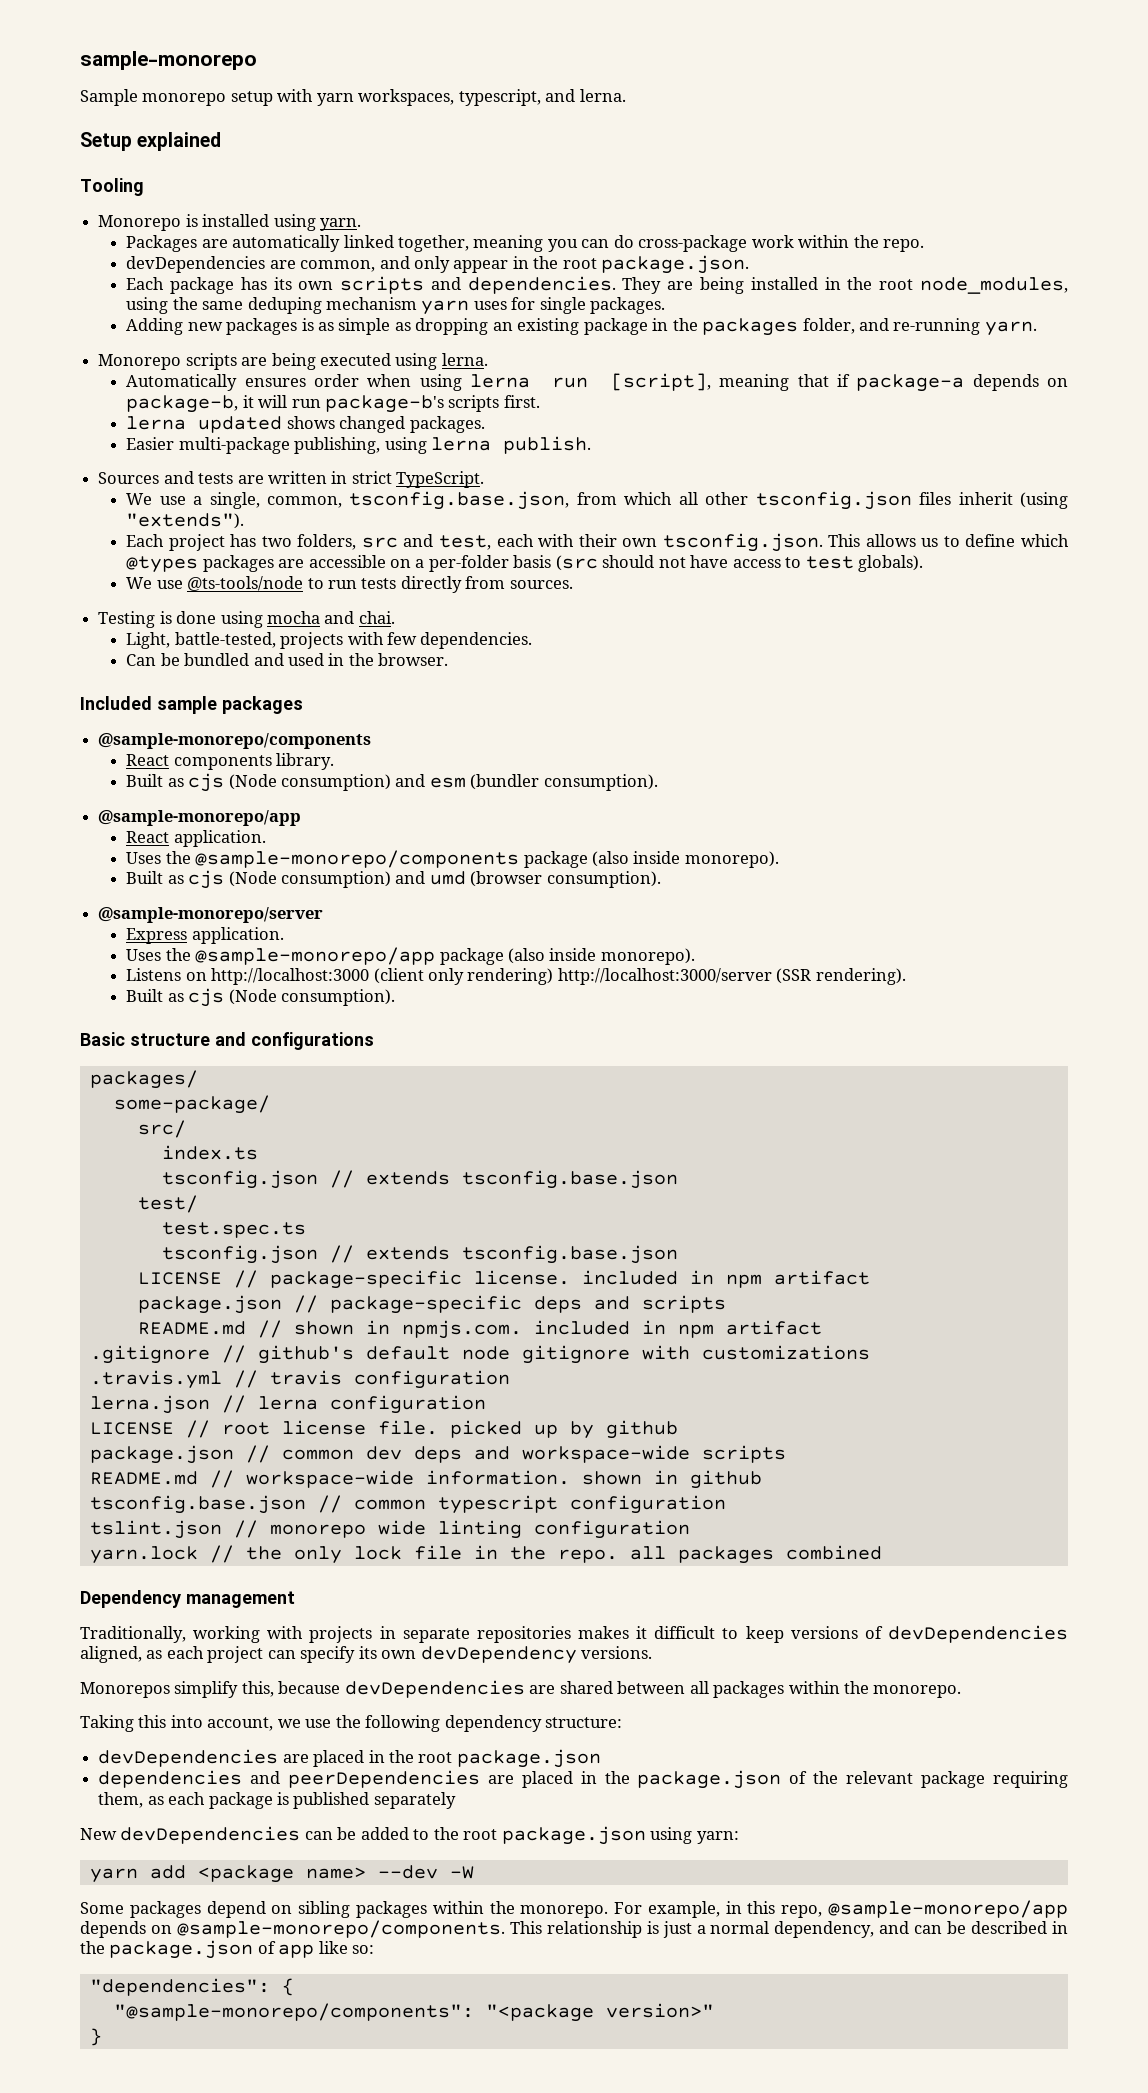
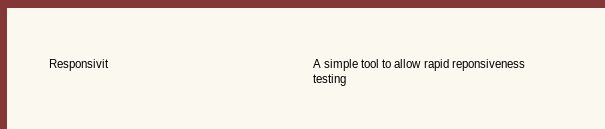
[80,51,257,70] [80,89,626,106] [80,132,222,151] [80,178,144,196] [98,214,361,231] [126,235,925,252] [126,255,750,274] [126,276,1068,294] [126,297,666,315] [126,318,1037,336] [98,353,488,370] [126,373,1068,392] [126,395,540,413] [126,416,485,433] [126,436,591,454] [98,471,485,488] [126,491,1068,510] [126,513,245,529] [126,533,1069,552] [126,555,923,573] [126,576,573,593] [98,611,395,628] [126,632,533,649] [126,653,449,666] [80,696,303,714] [98,733,372,749] [126,753,335,770] [126,773,658,792] [98,810,302,826] [126,830,266,847] [126,850,779,868] [126,870,661,889] [98,907,324,923] [126,927,284,944] [126,947,695,965] [126,968,906,985] [126,988,395,1007] [80,1032,374,1050] [89,1070,198,1089] [113,1095,270,1114] [137,1120,186,1138] [161,1145,258,1160] [161,1170,678,1189] [137,1195,198,1213] [161,1222,306,1238] [161,1245,678,1264] [137,1270,870,1289] [137,1295,726,1314] [137,1320,822,1339] [89,1345,870,1364] [89,1370,510,1389] [89,1395,486,1414] [89,1420,678,1439] [89,1445,786,1464] [89,1470,762,1489] [89,1495,726,1514] [89,1520,690,1539] [89,1545,882,1564] [80,1590,295,1608] [80,1625,1068,1643] [80,1646,653,1664] [80,1680,962,1698] [80,1715,623,1732] [98,1749,601,1768] [98,1770,1069,1789] [98,1792,456,1809] [80,1826,739,1845] [89,1865,474,1883] [80,1900,1069,1918] [80,1920,1069,1938] [80,1940,375,1959] [89,1978,294,1996] [113,2003,714,2022] [89,2028,102,2046] sample-monorepo // Sample monorepo setup with yarn workspaces, typescript, and lerna. // Setup explained // Tooling // Monorepo is installed using yarn. // Packages are automatically linked together, meaning you can do cross-package work within the repo. // devDependencies are common, and only appear in the root package.json. // Each package has its own scripts and dependencies. They are being installed in the root node_modules, using the same deduping mechanism yarn uses for single packages. // Adding new packages is as simple as dropping an existing package in the packages folder, and re-running yarn. // Monorepo scripts are being executed using lerna. // Automatically ensures order when using lerna run [script], meaning that if package-a depends on package-b, it will run package-b's scripts first. // lerna updated shows changed packages. // Easier multi-package publishing, using lerna publish. // Sources and tests are written in strict TypeScript. // We use a single, common, tsconfig.base.json, from which all other tsconfig.json files inherit (using "extends"). // Each project has two folders, src and test, each with their own tsconfig.json. This allows us to define which @types packages are accessible on a per-folder basis (src should not have access to test globals). // We use @ts-tools/node to run tests directly from sources. // Testing is done using mocha and chai. // Light, battle-tested, projects with few dependencies. // Can be bundled and used in the browser. // Included sample packages // @sample-monorepo/components // React components library. // Built as cjs (Node consumption) and esm (bundler consumption). // @sample-monorepo/app // React application. // Uses the @sample-monorepo/components package (also inside monorepo). // Built as cjs (Node consumption) and umd (browser consumption). // @sample-monorepo/server // Express application. // Uses the @sample-monorepo/app package (also inside monorepo). // Listens on http://localhost:3000 (client only rendering) http://localhost:3000/server (SSR rendering). // Built as cjs (Node consumption). // Basic structure and configurations // packages/ // some-package/ // src/ // index.ts // tsconfig.json // extends tsconfig.base.json // test/ // test.spec.ts // tsconfig.json // extends tsconfig.base.json // LICENSE // package-specific license. included in npm artifact // package.json // package-specific deps and scripts // README.md // shown in npmjs.com. included in npm artifact // .gitignore // github's default node gitignore with customizations // .travis.yml // travis configuration // lerna.json // lerna configuration // LICENSE // root license file. picked up by github // package.json // common dev deps and workspace-wide scripts // README.md // workspace-wide information. shown in github // tsconfig.base.json // common typescript configuration // tslint.json // monorepo wide linting configuration // yarn.lock // the only lock file in the repo. all packages combined // Dependency management // Traditionally, working with projects in separate repositories makes it difficult to keep versions of devDependencies aligned, as each project can specify its own devDependency versions. // Monorepos simplify this, because devDependencies are shared between all packages within the monorepo. // Taking this into account, we use the following dependency structure: // devDependencies are placed in the root package.json // dependencies and peerDependencies are placed in the package.json of the relevant package requiring them, as each package is published separately // New devDependencies can be added to the root package.json using yarn: // yarn add <package name> --dev -W // Some packages depend on sibling packages within the monorepo. For example, in this repo, @sample-monorepo/app depends on @sample-monorepo/components. This relationship is just a normal dependency, and can be described in the package.json of app like so: // "dependencies": { // "@sample-monorepo/components": "<package version>" // } -> [49,59,109,71] [313,59,525,71] [313,74,346,86] Responsivit // A simple tool to allow rapid reponsiveness testing

